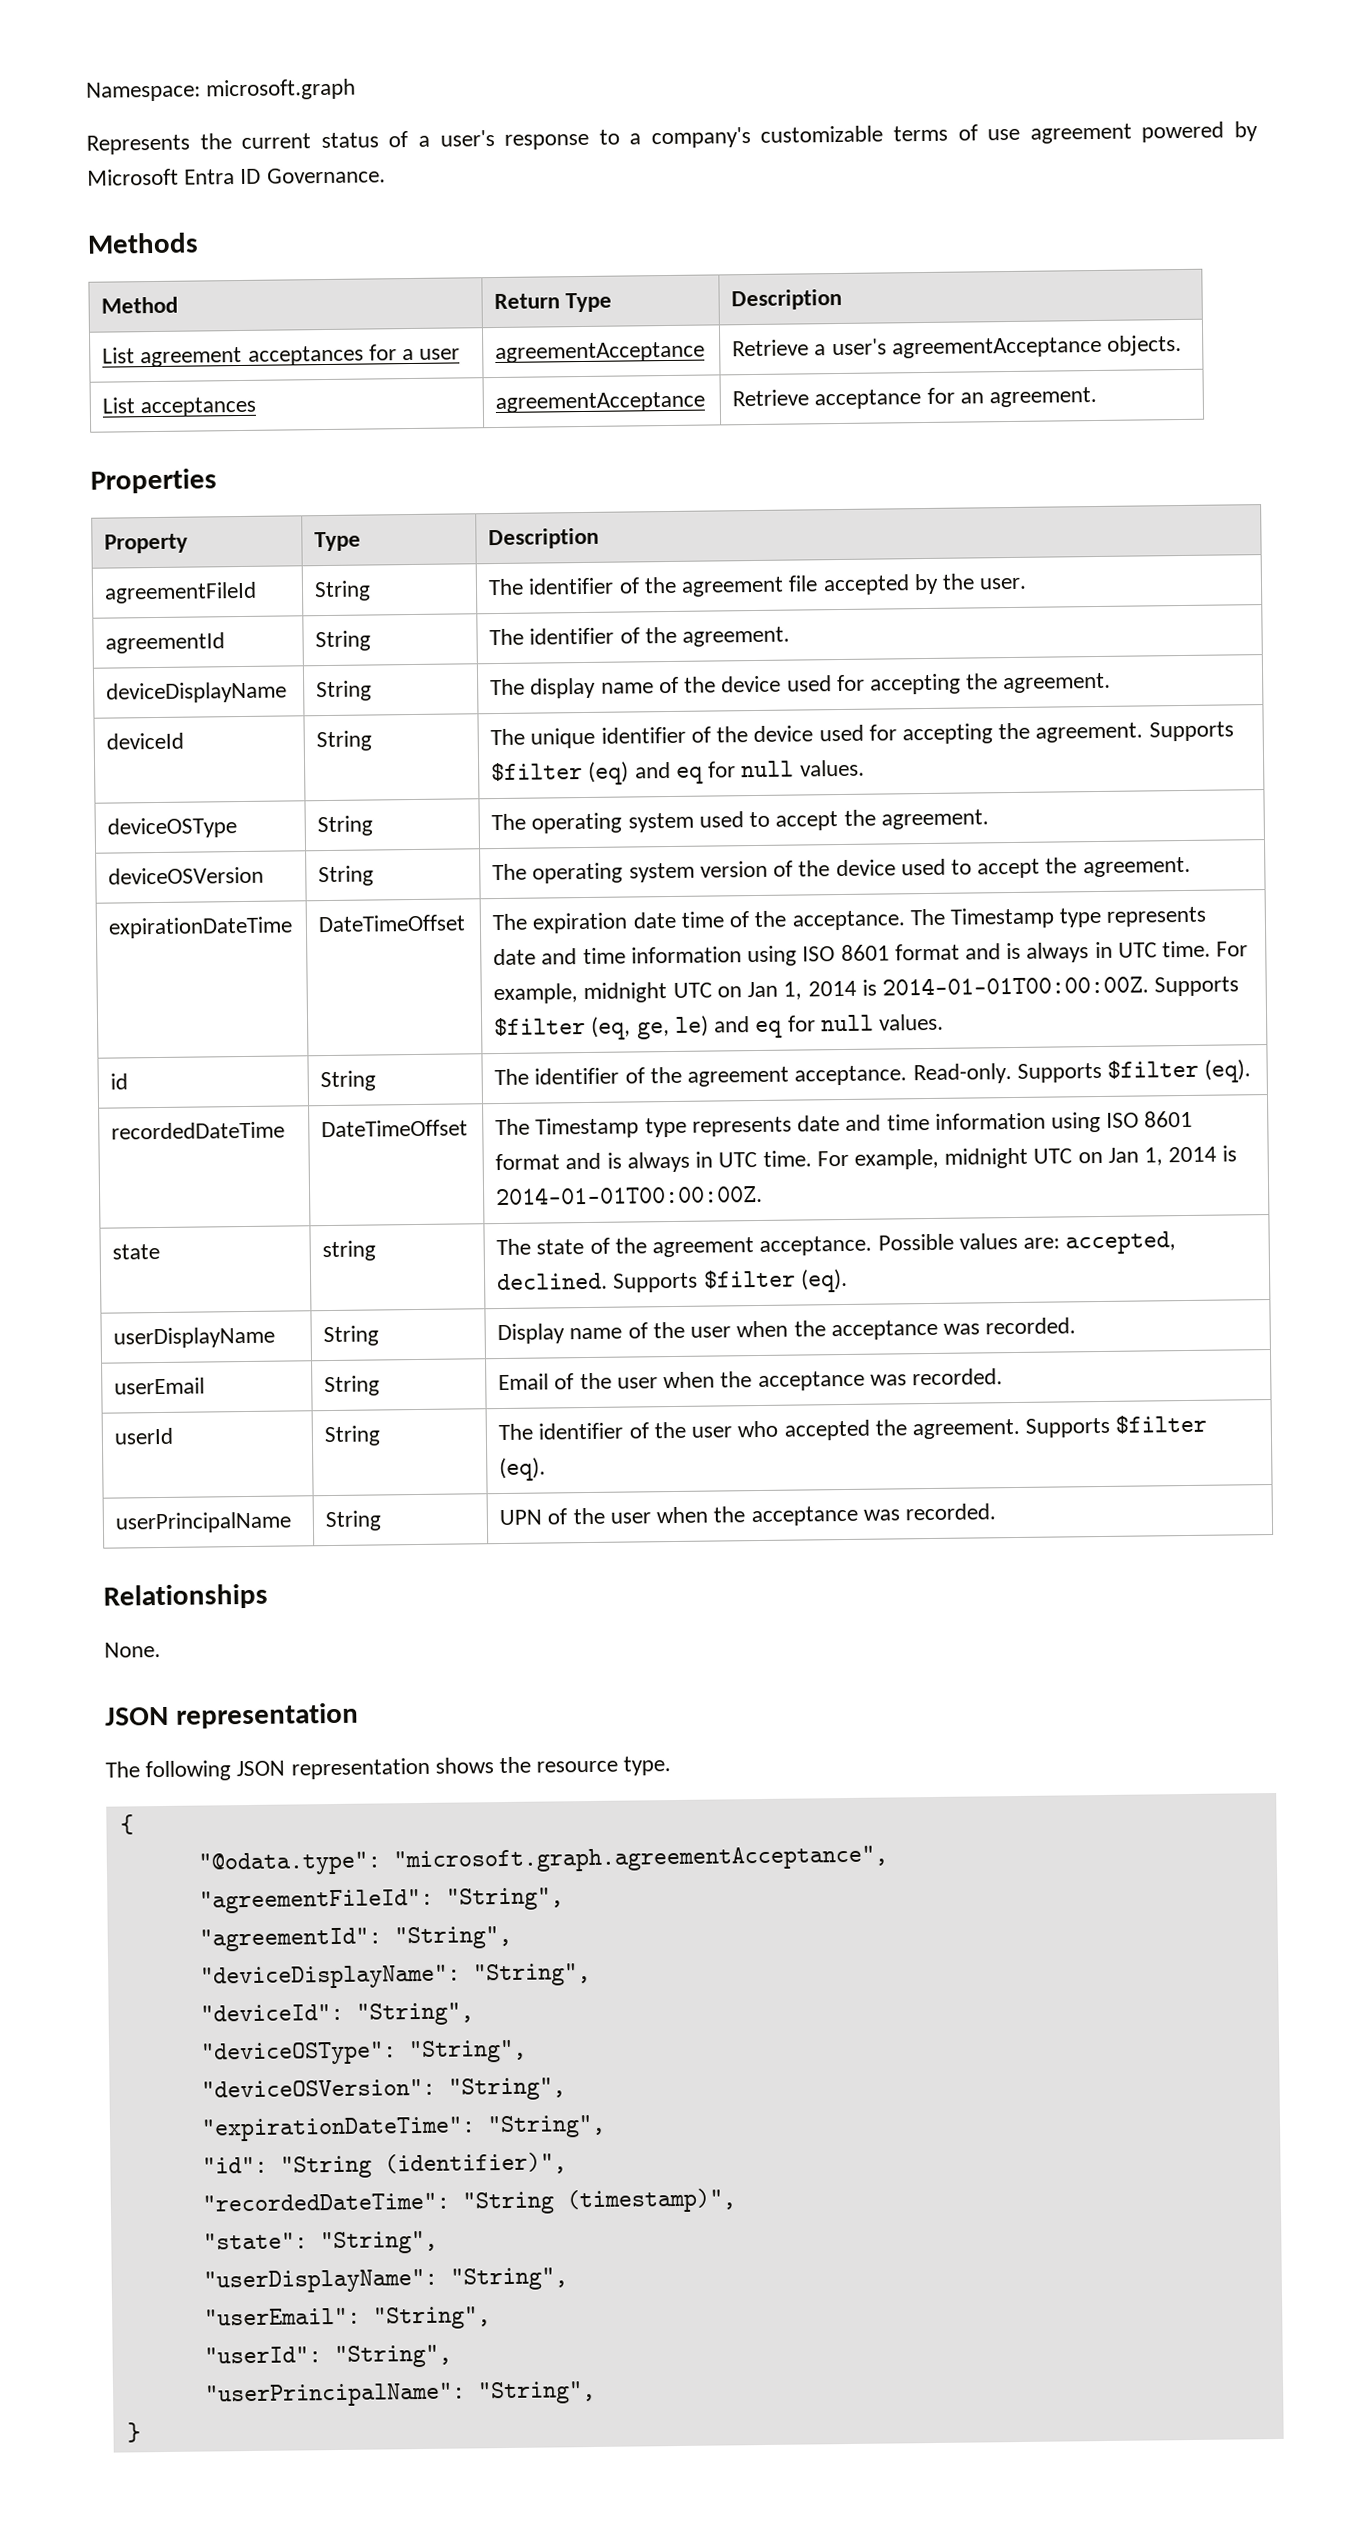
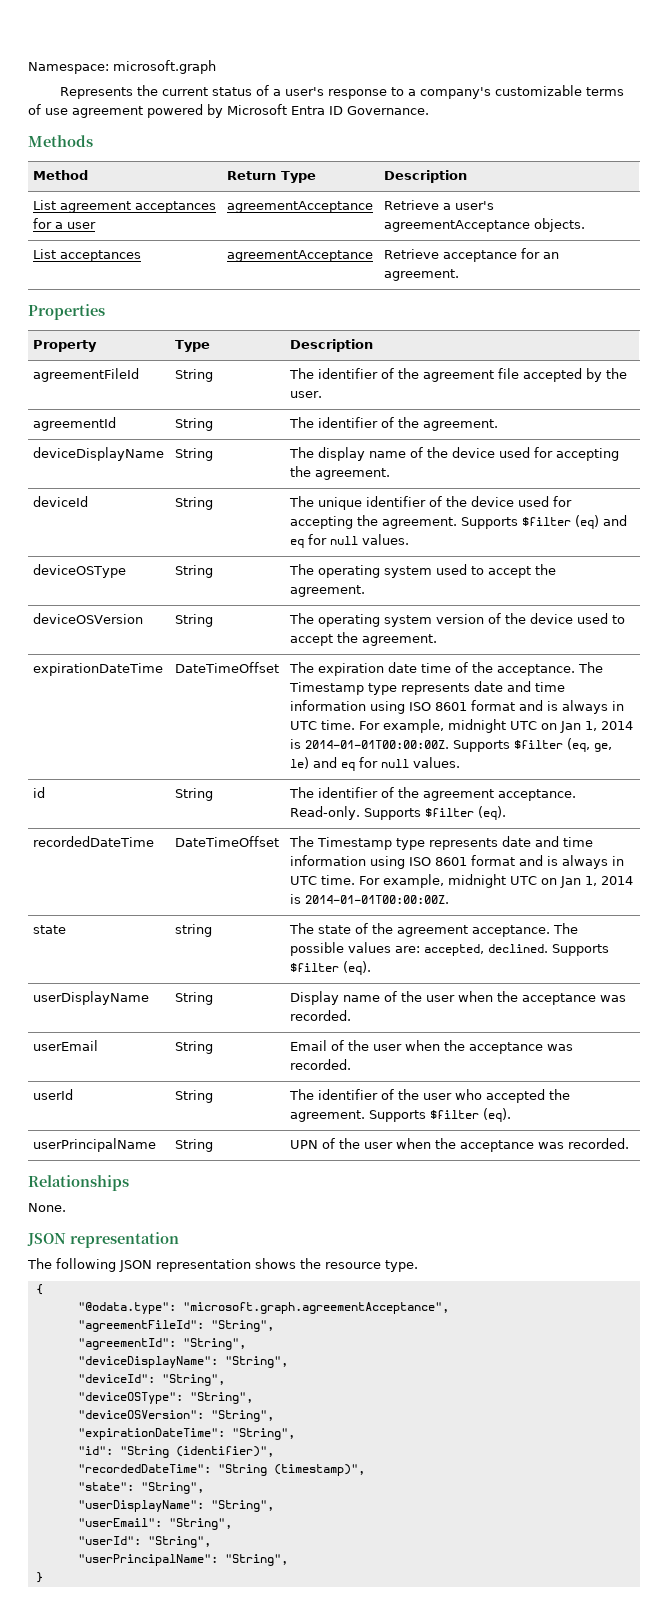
[877,1233,954,1251] Possible -> [553,923,579,934] [290,942,345,956] The possible

